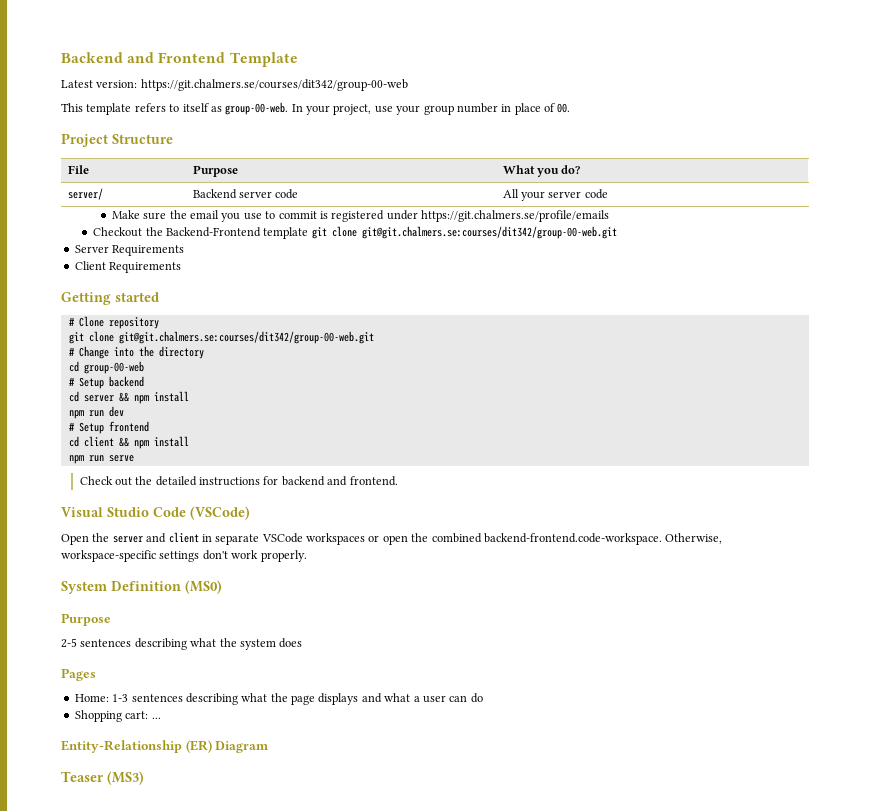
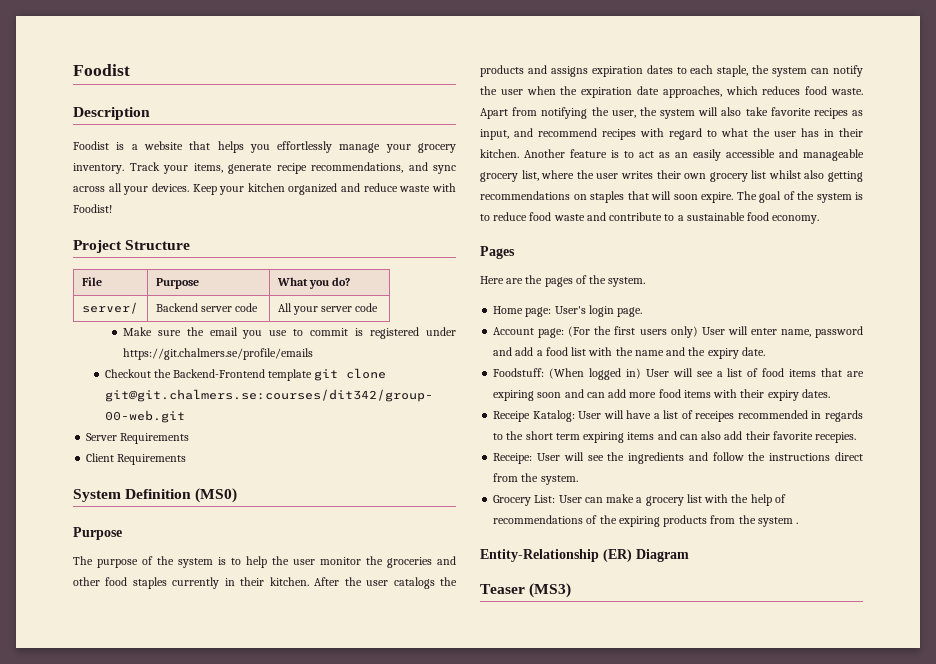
[61,52,298,67] [61,79,408,91] [61,102,571,115] Backend and Frontend Template // Latest version: https://git.chalmers.se/courses/dit342/group-00-web // This template refers to itself as group-00-web. In your project, use your group number in place of 00. -> [73,64,130,76] [73,107,150,120] [73,141,457,153] [73,162,456,174] [73,183,456,195] [73,204,112,213] Foodist // Description // Foodist is a website that helps you effortlessly manage your grocery inventory. Track your items, generate recipe recommendations, and sync across all your devices. Keep your kitchen organized and reduce waste with Foodist!
[61,292,159,305] [68,316,159,329] [68,331,374,344] [68,346,204,359] [68,361,144,374] [68,376,144,389] [68,391,189,404] [68,406,124,419] [68,421,149,434] [68,436,189,449] [68,455,134,464] [79,476,398,486] [61,506,250,520] [61,532,723,545] [61,550,307,562] [61,580,222,594] [61,613,111,626] [61,638,303,650] [61,668,96,681] [74,693,483,705] [74,710,161,722] Getting started // # Clone repository // git clone git@git.chalmers.se:courses/dit342/group-00-web.git // # Change into the directory // cd group-00-web // # Setup backend // cd server && npm install // npm run dev // # Setup frontend // cd client && npm install // npm run serve // Check out the detailed instructions for backend and frontend. // Visual Studio Code (VSCode) // Open the server and client in separate VSCode workspaces or open the combined backend-frontend.code-workspace. Otherwise, workspace-specific settings don't work properly. // System Definition (MS0) // Purpose // 2-5 sentences describing what the system does // Pages // Home: 1-3 sentences describing what the page displays and what a user can do // Shopping cart: ... -> [73,488,238,503] [73,527,122,540] [73,556,456,568] [73,577,457,589] [480,65,863,77] [480,86,863,98] [480,107,863,119] [480,128,863,140] [480,149,864,161] [480,170,863,182] [480,191,863,203] [480,212,820,224] [480,246,515,259] [480,275,646,287] [493,305,643,317] [493,326,863,338] [493,347,765,359] [493,368,864,380] [493,389,830,401] [493,410,863,422] [493,431,857,443] [493,452,863,464] [493,473,578,485] [493,494,786,506] [493,515,799,527] System Definition (MS0) // Purpose // The purpose of the system is to help the user monitor the groceries and other food staples currently in their kitchen. After the user catalogs the products and assigns expiration dates to each staple, the system can notify the user when the expiration date approaches, which reduces food waste. Apart from notifying the user, the system will also take favorite recipes as input, and recommend recipes with regard to what the user has in their kitchen. Another feature is to act as an easily accessible and manageable grocery list, where the user writes their own grocery list whilst also getting recommendations on staples that will soon expire. The goal of the system is to reduce food waste and contribute to a sustainable food economy. // Pages // Here are the pages of the system. // Home page: User's login page. // Account page: (For the first users only) User will enter name, password and add a food list with the name and the expiry date. // Foodstuff: (When logged in) User will see a list of food items that are expiring soon and can add more food items with their expiry dates. // Receipe Katalog: User will have a list of receipes recommended in regards to the short term expiring items and can also add their favorite recepies. // Receipe: User will see the ingredients and follow the instructions direct from the system. // Grocery List: User can make a grocery list with the help of recommendations of the expiring products from the system .

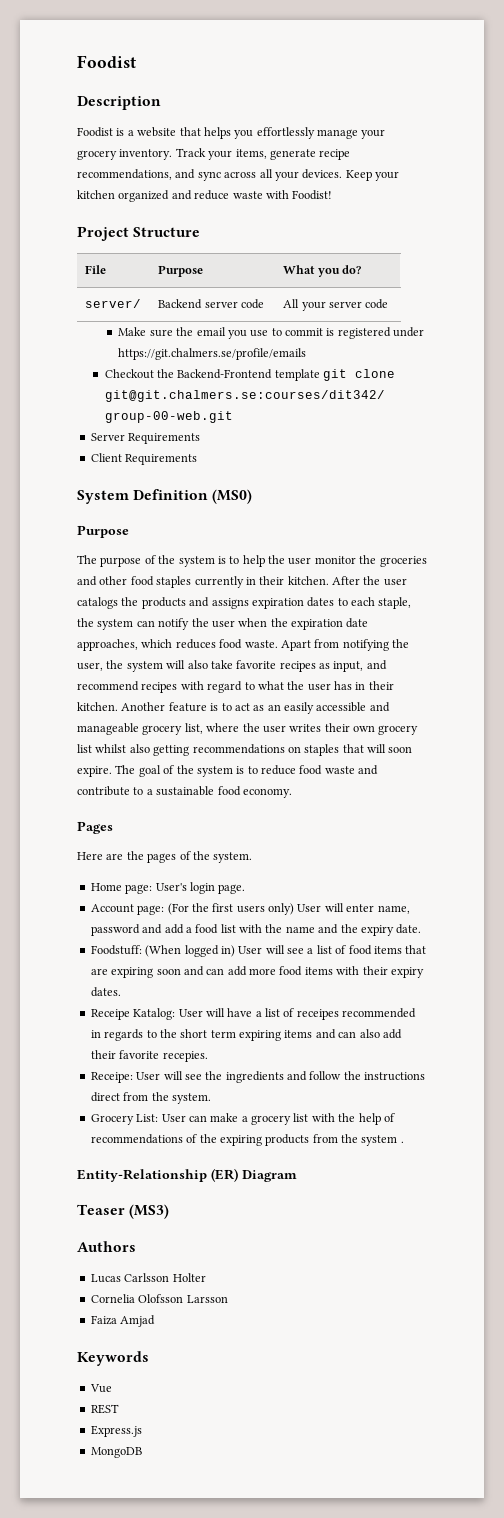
(572, 590) none -> [77,1241,136,1252] [90,1273,206,1283] [90,1294,228,1303] [90,1315,156,1327] [77,1351,149,1366] [89,1384,112,1393] [90,1404,119,1414] [90,1425,142,1437] [90,1447,142,1458] // Authors // Lucas Carlsson Holter // Cornelia Olofsson Larsson // Faiza Amjad // Keywords // Vue // REST // Express.js // MongoDB

